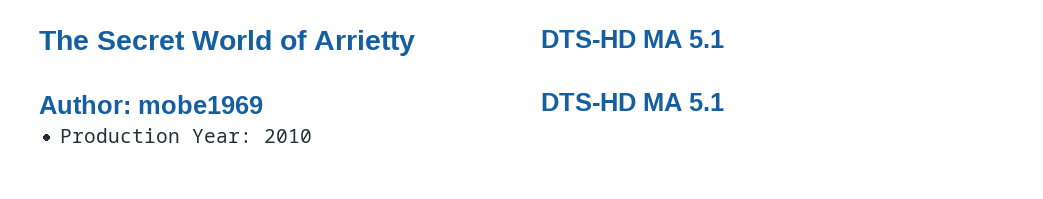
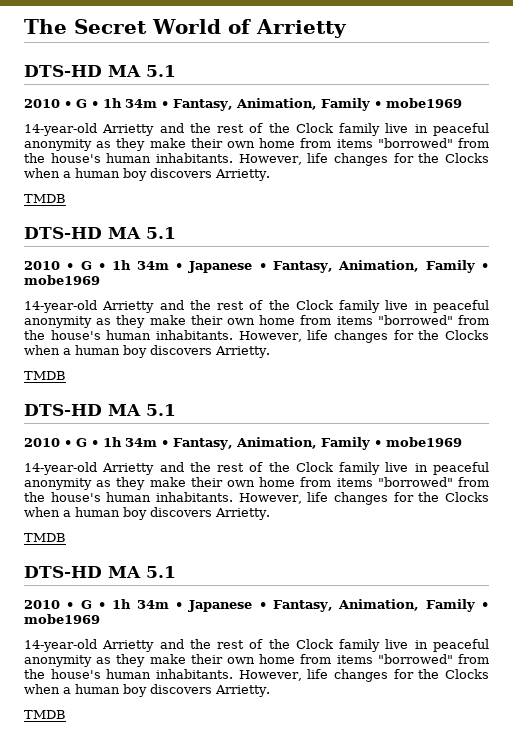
[39,95,263,114] [60,128,313,143] [541,30,724,48] [541,93,724,111] Author: mobe1969 // Production Year: 2010 // DTS-HD MA 5.1 // DTS-HD MA 5.1 -> [24,65,176,77] [24,98,462,111] [24,123,489,136] [24,138,489,151] [24,153,489,166] [24,168,270,181] [24,194,66,203] [24,227,176,239] [24,260,490,273] [24,275,100,285] [24,300,489,313] [24,315,489,328] [24,330,489,343] [24,345,270,358] [24,371,66,380] [24,404,176,416] [24,437,462,450] [24,462,489,475] [24,477,489,490] [24,492,489,505] [24,507,270,520] [24,533,66,542] [24,566,176,578] [24,599,490,612] [24,614,100,624] [24,639,489,652] [24,654,489,667] [24,669,489,682] [24,684,270,697] [24,710,66,719] DTS-HD MA 5.1 // 2010 • G • 1h 34m • Fantasy, Animation, Family • mobe1969 // 14-year-old Arrietty and the rest of the Clock family live in peaceful anonymity as they make their own home from items "borrowed" from the house's human inhabitants. However, life changes for the Clocks when a human boy discovers Arrietty. // TMDB // DTS-HD MA 5.1 // 2010 • G • 1h 34m • Japanese • Fantasy, Animation, Family • mobe1969 // 14-year-old Arrietty and the rest of the Clock family live in peaceful anonymity as they make their own home from items "borrowed" from the house's human inhabitants. However, life changes for the Clocks when a human boy discovers Arrietty. // TMDB // DTS-HD MA 5.1 // 2010 • G • 1h 34m • Fantasy, Animation, Family • mobe1969 // 14-year-old Arrietty and the rest of the Clock family live in peaceful anonymity as they make their own home from items "borrowed" from the house's human inhabitants. However, life changes for the Clocks when a human boy discovers Arrietty. // TMDB // DTS-HD MA 5.1 // 2010 • G • 1h 34m • Japanese • Fantasy, Animation, Family • mobe1969 // 14-year-old Arrietty and the rest of the Clock family live in peaceful anonymity as they make their own home from items "borrowed" from the house's human inhabitants. However, life changes for the Clocks when a human boy discovers Arrietty. // TMDB

